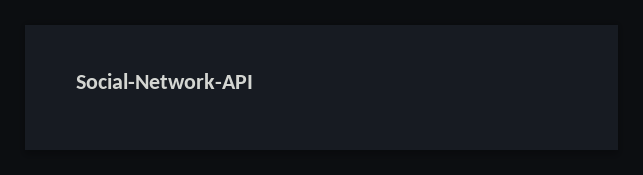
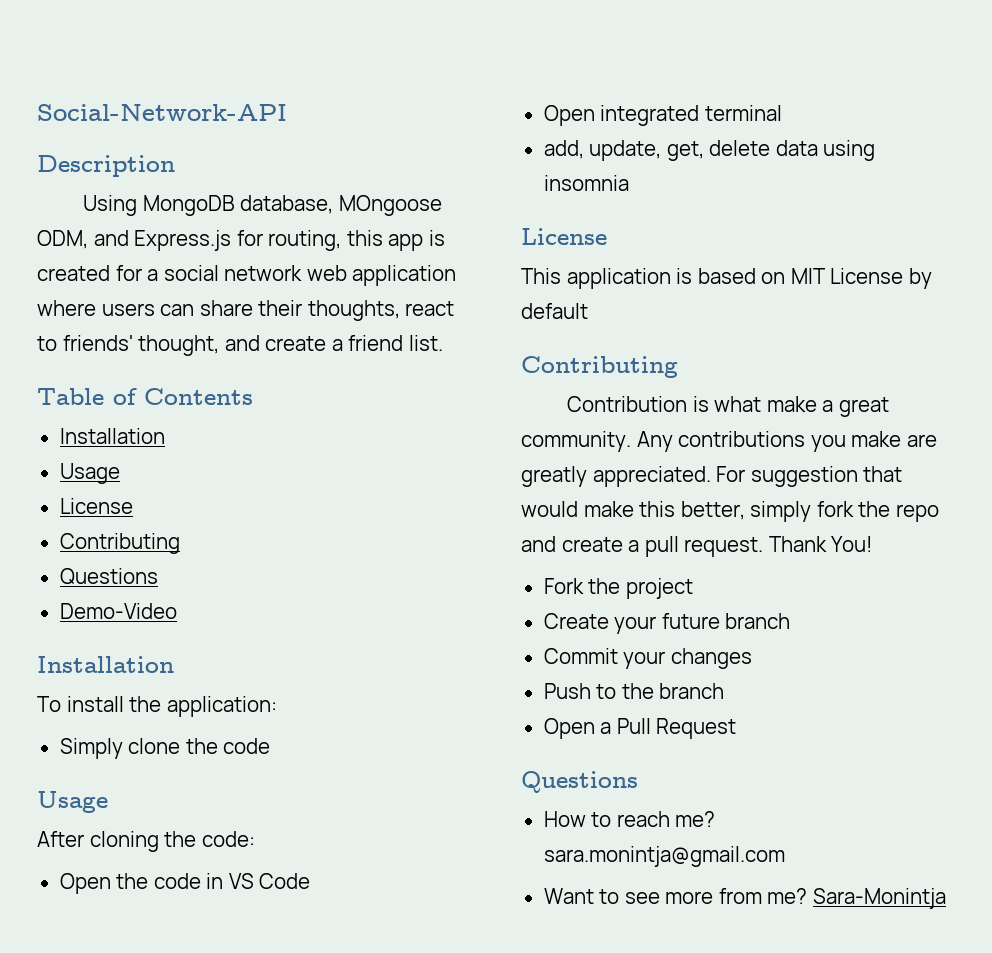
(253, 81) none -> [37,155,175,177] [82,195,442,216] [37,230,445,251] [37,265,457,286] [37,300,455,321] [37,335,443,356] [37,388,253,405] [59,428,165,444] [59,463,120,484] [59,498,133,514] [59,533,180,554] [59,568,158,584] [59,603,177,619] [37,656,174,673] [37,696,277,717] [59,738,271,759] [37,791,108,813] [37,831,255,852] [59,873,311,894] [543,105,782,126] [543,140,876,161] [543,175,629,191] [521,228,607,245] [521,268,932,289] [521,303,588,319] [521,356,678,378] [566,396,889,417] [521,431,937,452] [521,466,903,487] [521,501,939,522] [521,536,873,557] [543,578,693,599] [543,613,791,634] [543,648,752,669] [543,683,725,699] [543,718,737,739] [521,771,638,793] [543,811,716,827] [543,846,785,867] [543,888,946,909] // Description // Using MongoDB database, MOngoose ODM, and Express.js for routing, this app is created for a social network web application where users can share their thoughts, react to friends' thought, and create a friend list. // Table of Contents // Installation // Usage // License // Contributing // Questions // Demo-Video // Installation // To install the application: // Simply clone the code // Usage // After cloning the code: // Open the code in VS Code // Open integrated terminal // add, update, get, delete data using insomnia // License // This application is based on MIT License by default // Contributing // Contribution is what make a great community. Any contributions you make are greatly appreciated. For suggestion that would make this better, simply fork the repo and create a pull request. Thank You! // Fork the project // Create your future branch // Commit your changes // Push to the branch // Open a Pull Request // Questions // How to reach me? sara.monintja@gmail.com // Want to see more from me? Sara-Monintja

